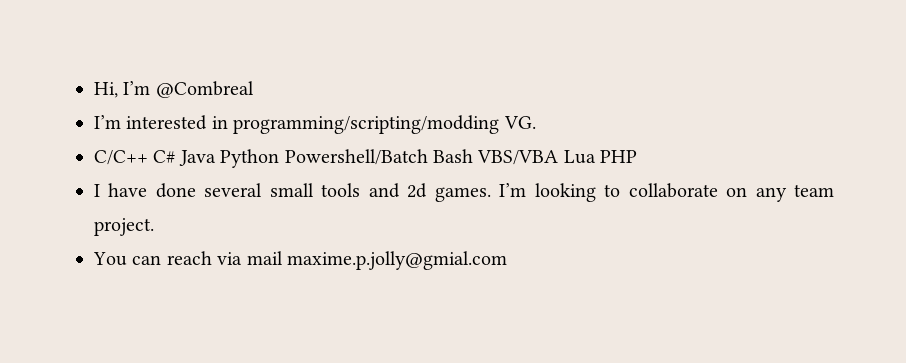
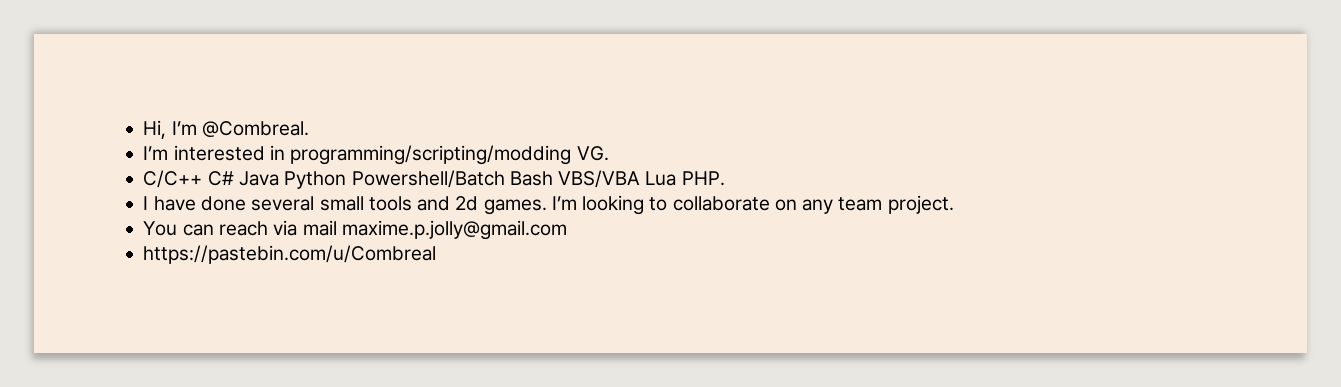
[155,81,254,98] @Combreal -> [201,121,309,137] @Combreal.
[600,150,638,163] PHP -> [681,171,725,186] PHP.
[287,251,507,270] maxime.p.jolly@gmial.com -> [341,220,567,240] [143,245,437,264] maxime.p.jolly@gmail.com // https://pastebin.com/u/Combreal

